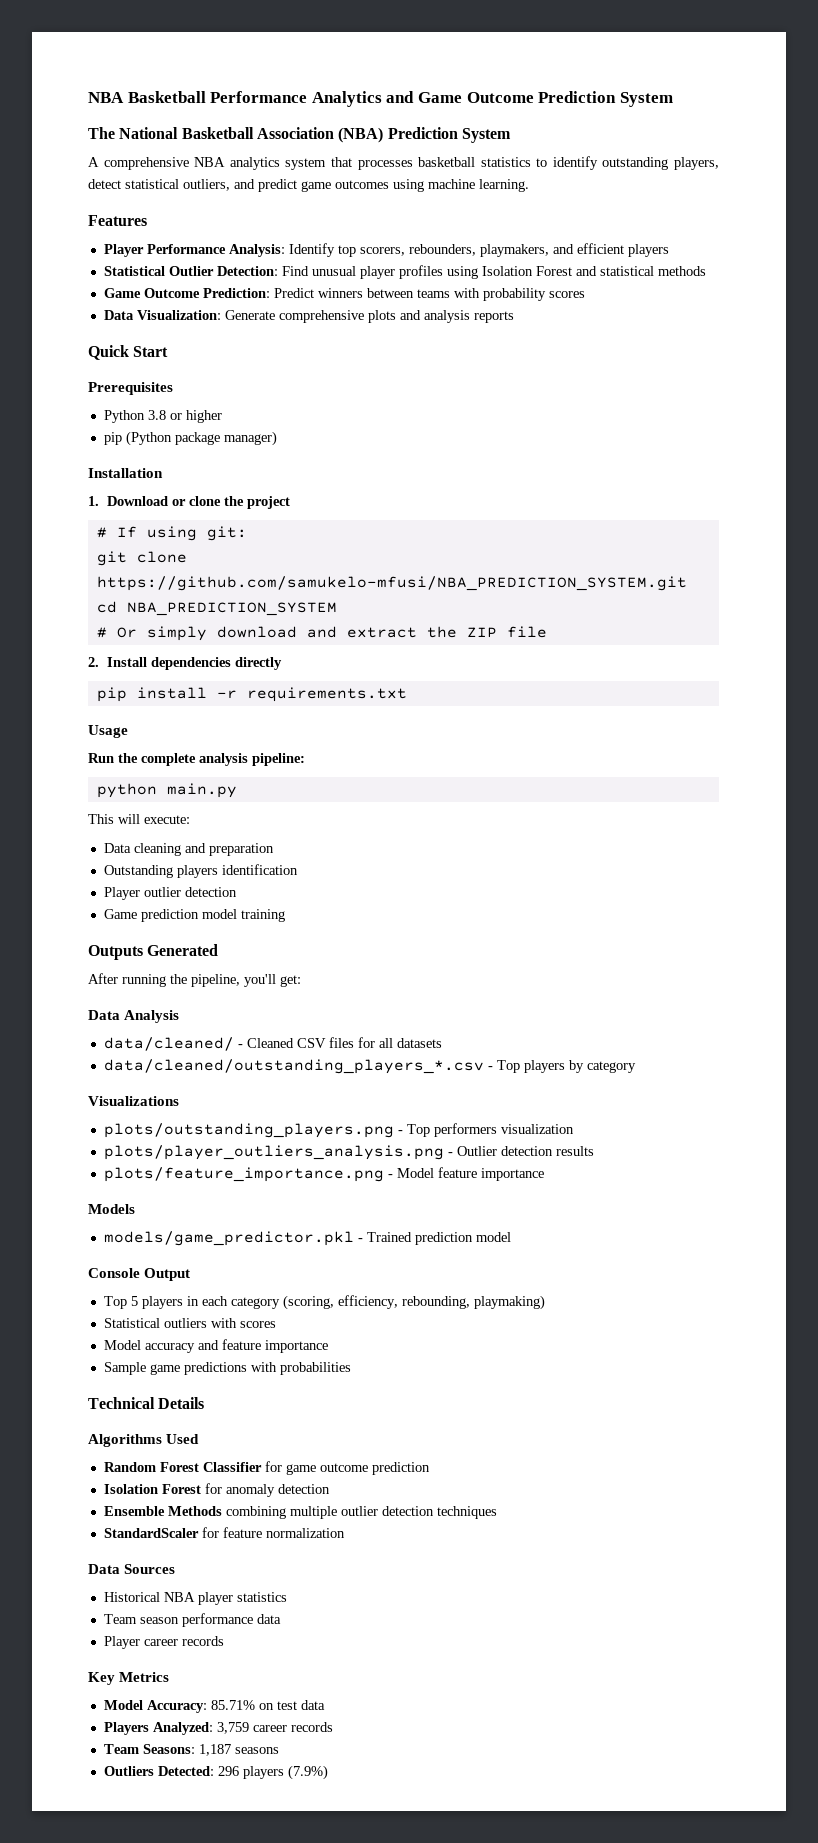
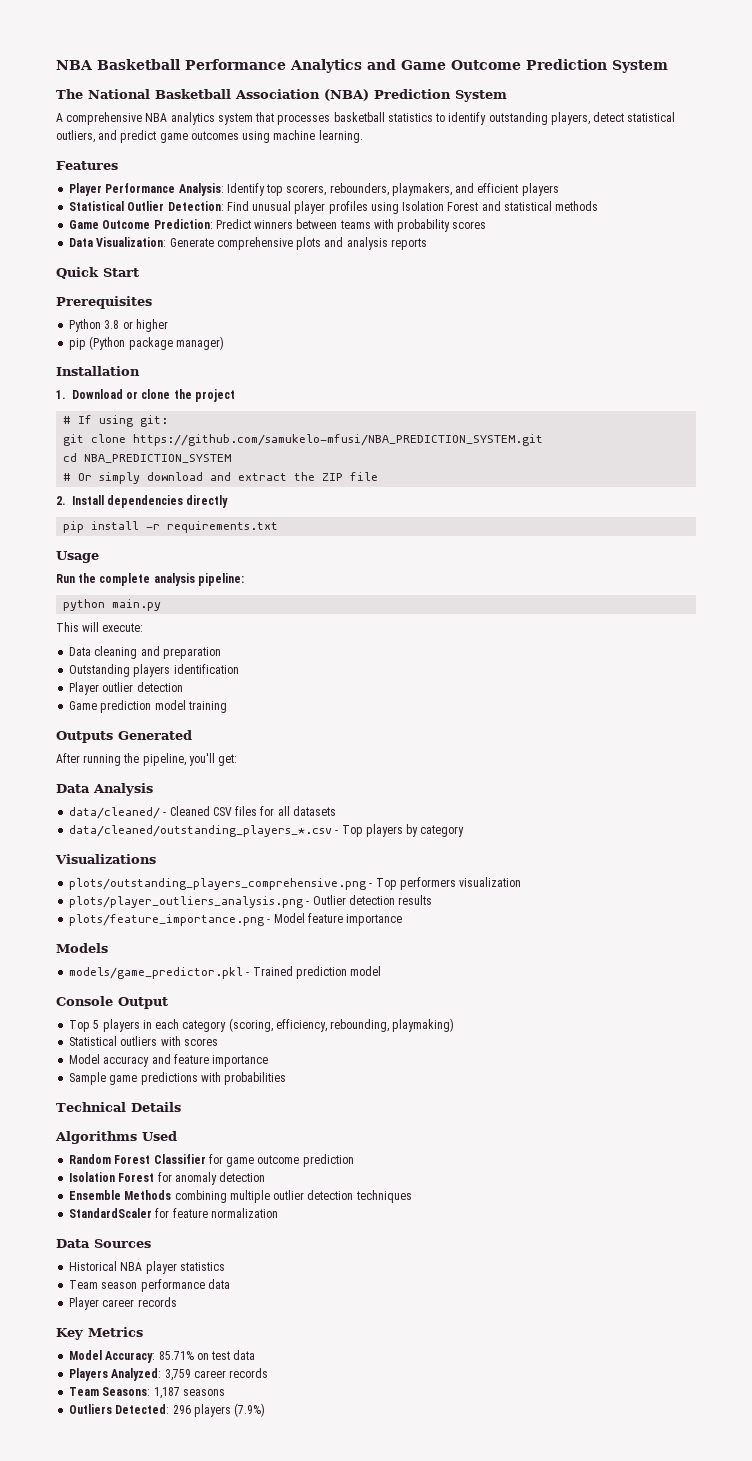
[103,1123,394,1138] plots/outstanding_players.png -> [69,878,367,890] plots/outstanding_players_comprehensive.png

